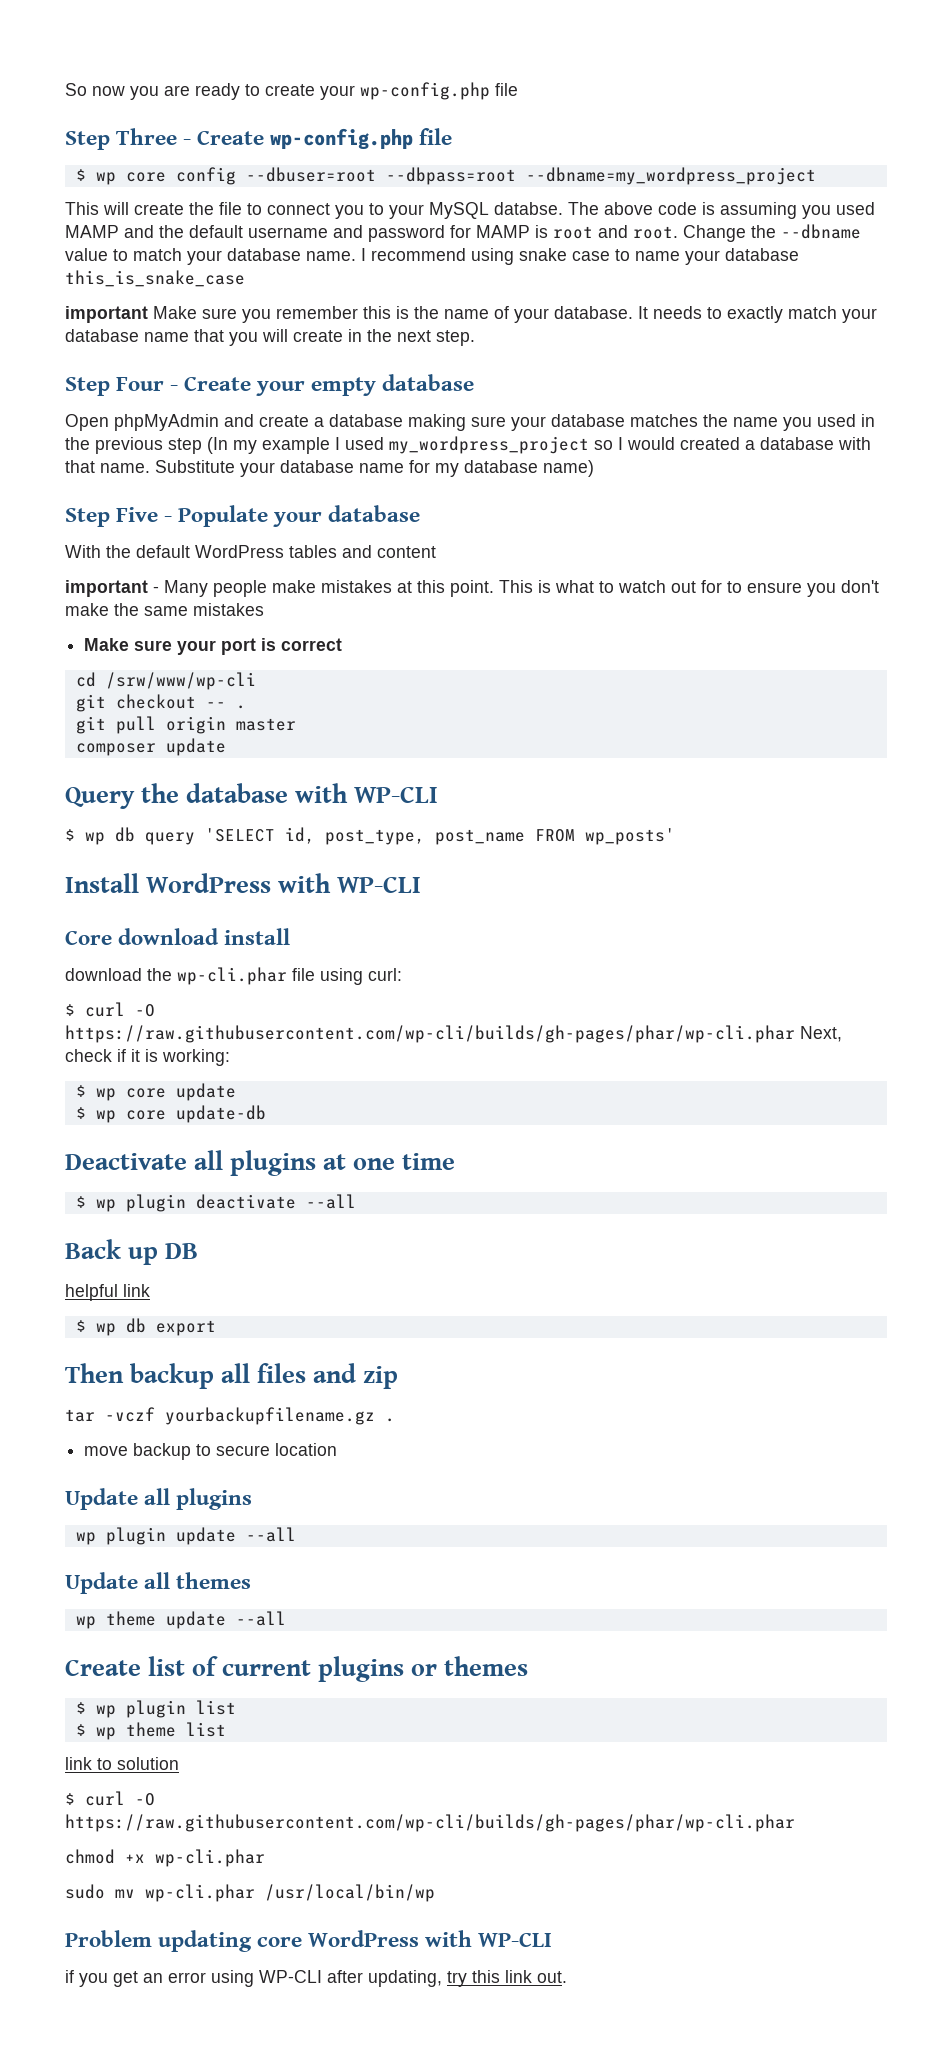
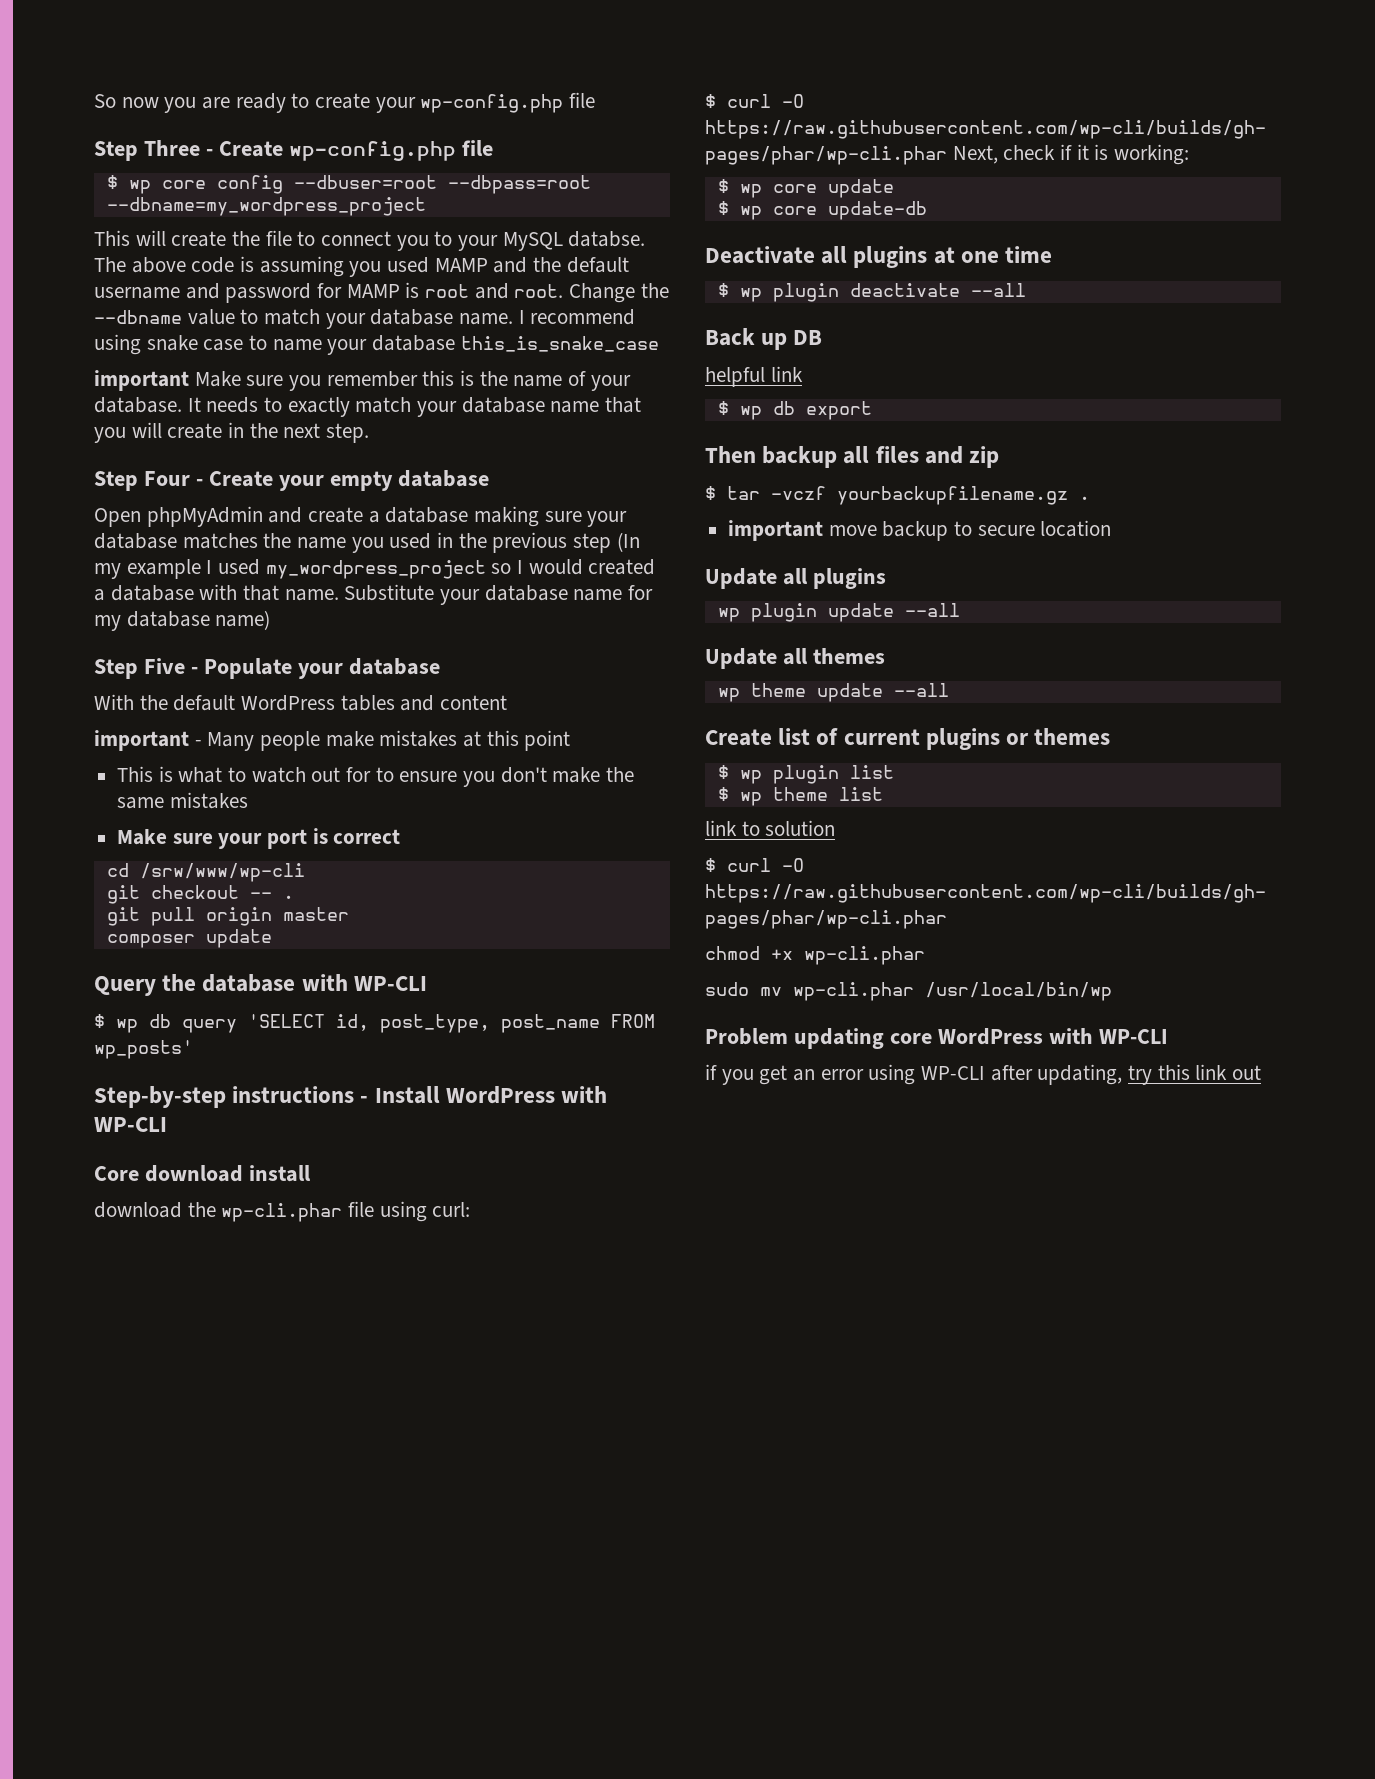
[450,580,494,597] point. -> [524,730,571,751] point //
(675, 836) none -> [94,1086,369,1108] Step-by-step instructions -
(399, 1377) none -> [705,486,716,500] $
(395, 1420) none -> [728,520,824,541] important
[537,1971,567,1983] out. -> [1232,1065,1262,1080] out

